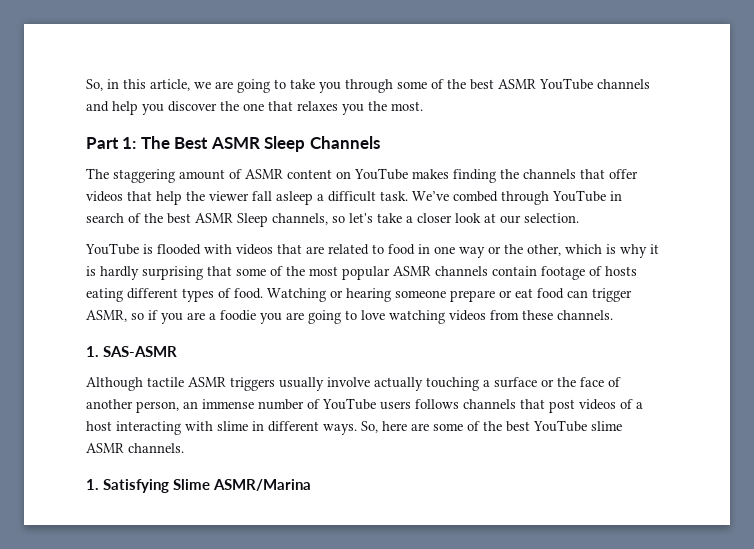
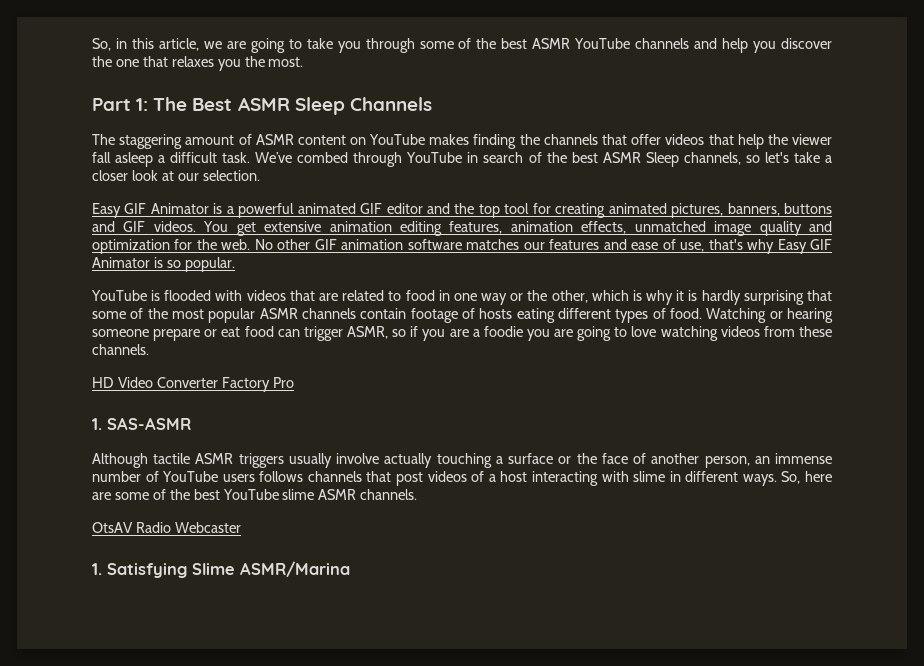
(579, 218) none -> [92,203,833,218] [92,221,832,236] [92,239,833,254] [92,257,235,272] // Easy GIF Animator is a powerful animated GIF editor and the top tool for creating animated pictures, banners, buttons and GIF videos. You get extensive animation editing features, animation effects, unmatched image quality and optimization for the web. No other GIF animation software matches our features and ease of use, that's why Easy GIF Animator is so popular.
(613, 315) none -> [92,377,294,392] // HD Video Converter Factory Pro
(184, 448) none -> [92,522,241,533] // OtsAV Radio Webcaster

